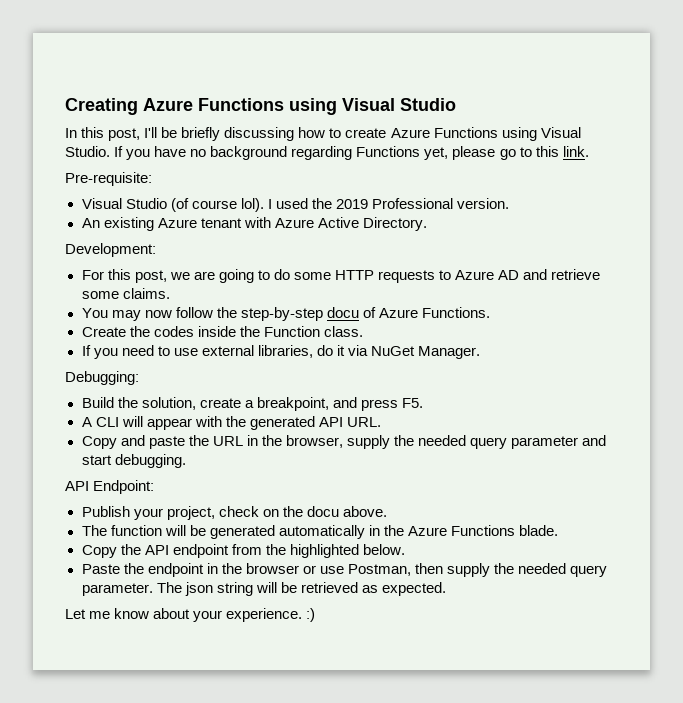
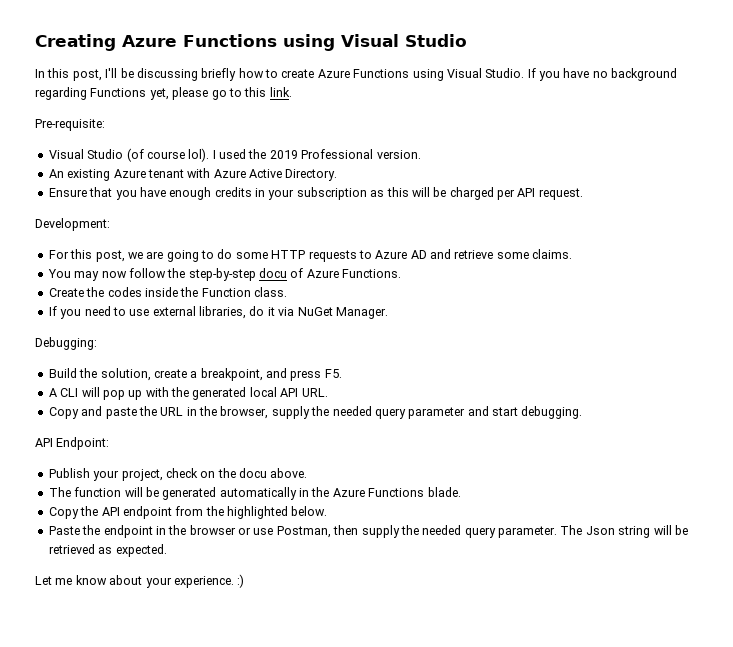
[181,127,295,141] briefly discussing -> [136,68,237,81] discussing briefly
(427, 224) none -> [48,187,583,200] // Ensure that you have enough credits in your subscription as this will be charged per API request.
[146,418,192,430] appear -> [102,390,143,400] pop up
(315, 423) none -> [249,387,277,397] local
[184,582,213,596] json -> [585,526,615,535] Json

